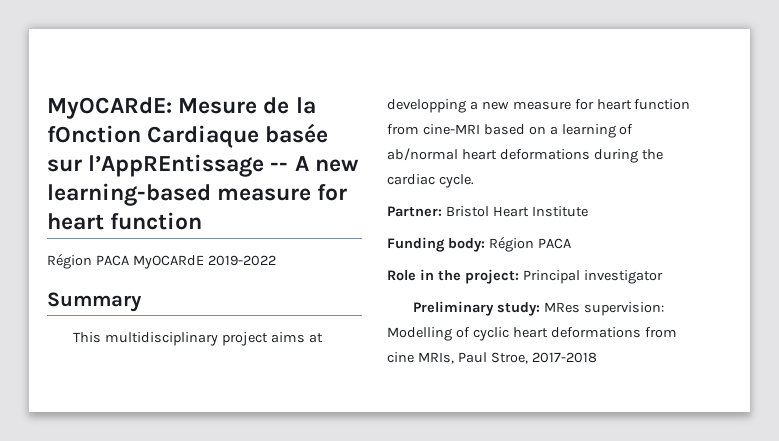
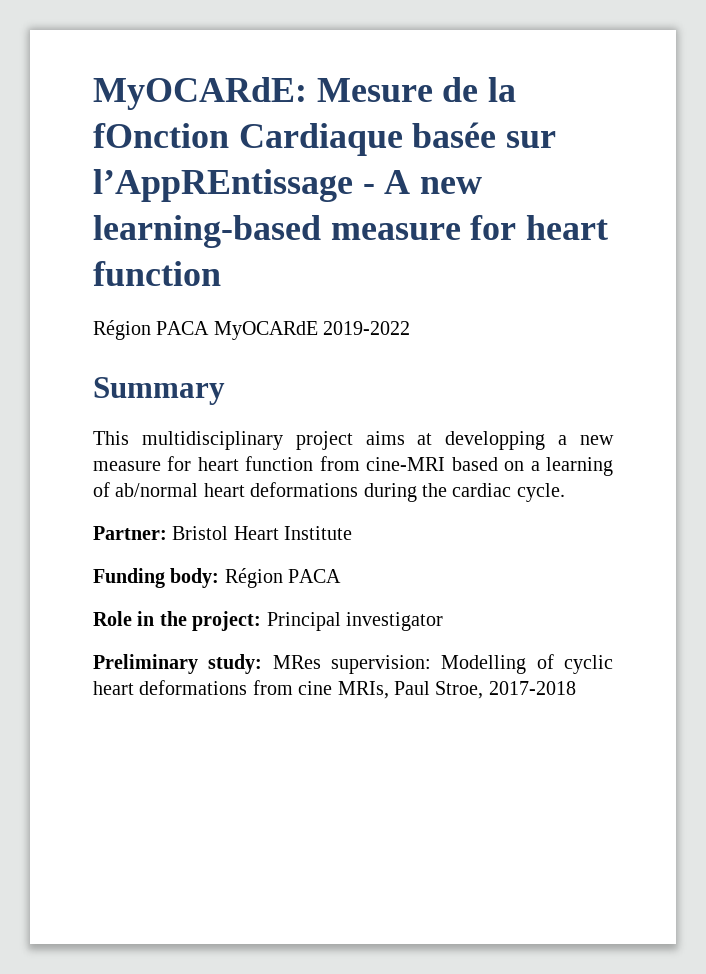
[270,162,289,171] -- -> [362,184,375,194] -

